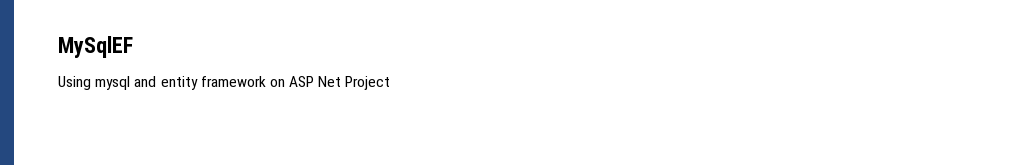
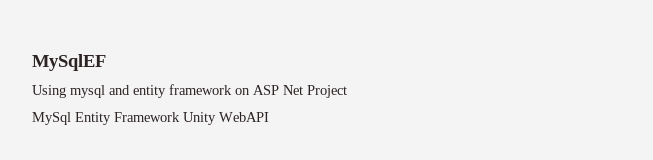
(391, 83) none -> [32,112,269,125] // MySql Entity Framework Unity WebAPI

